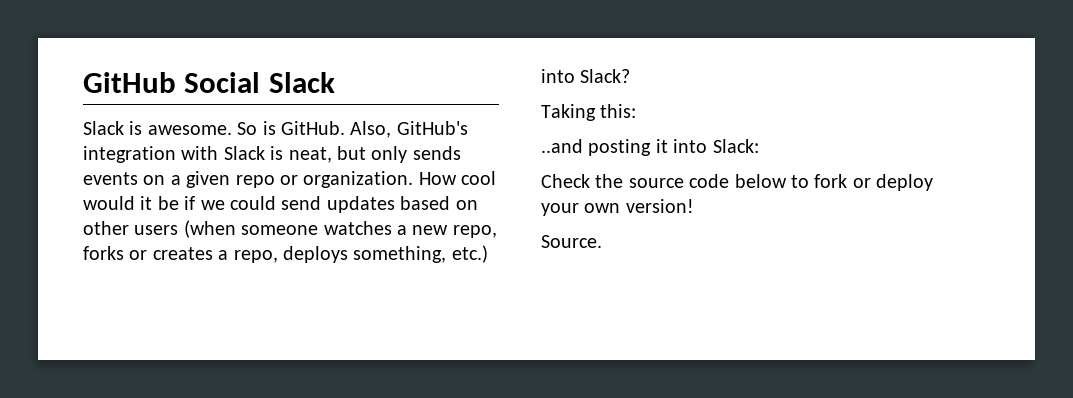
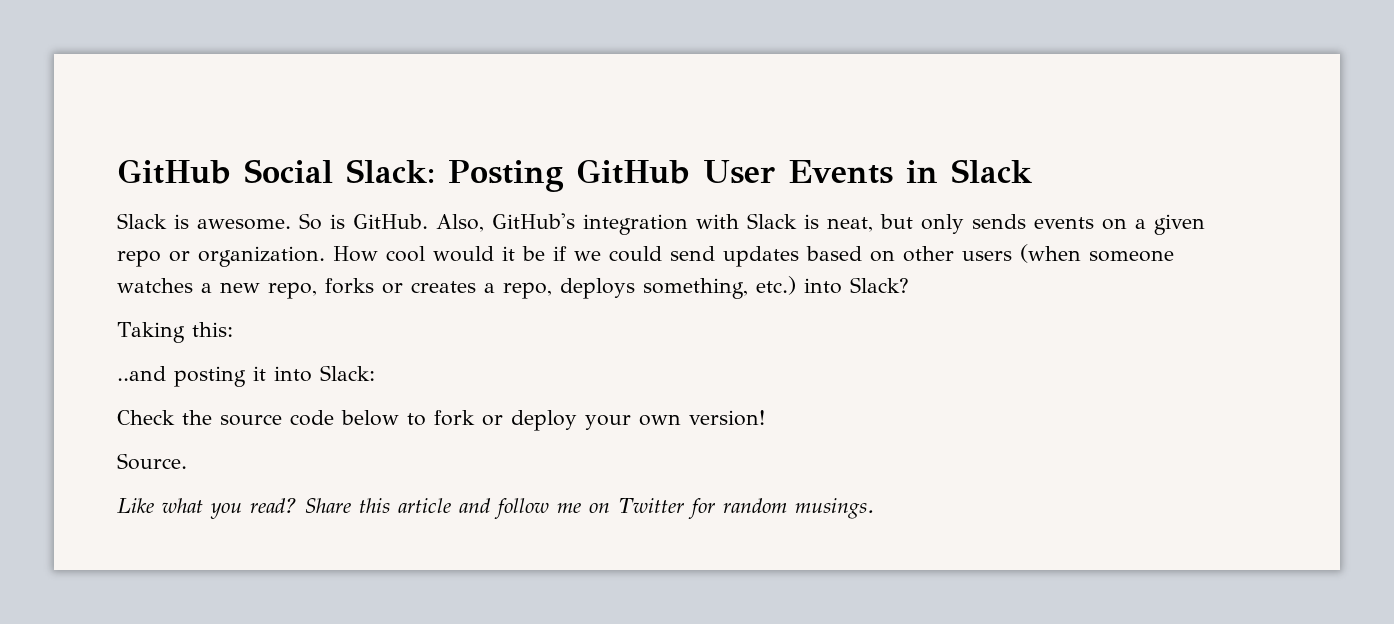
(261, 82) none -> [346,159,938,192] Slack: Posting GitHub User Events in
(602, 241) none -> [117,498,874,519] // Like what you read? Share this article and follow me on Twitter for random musings.

